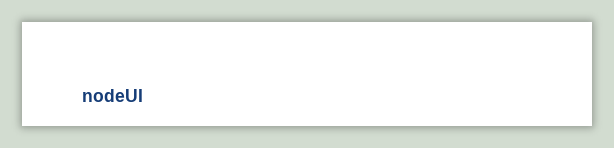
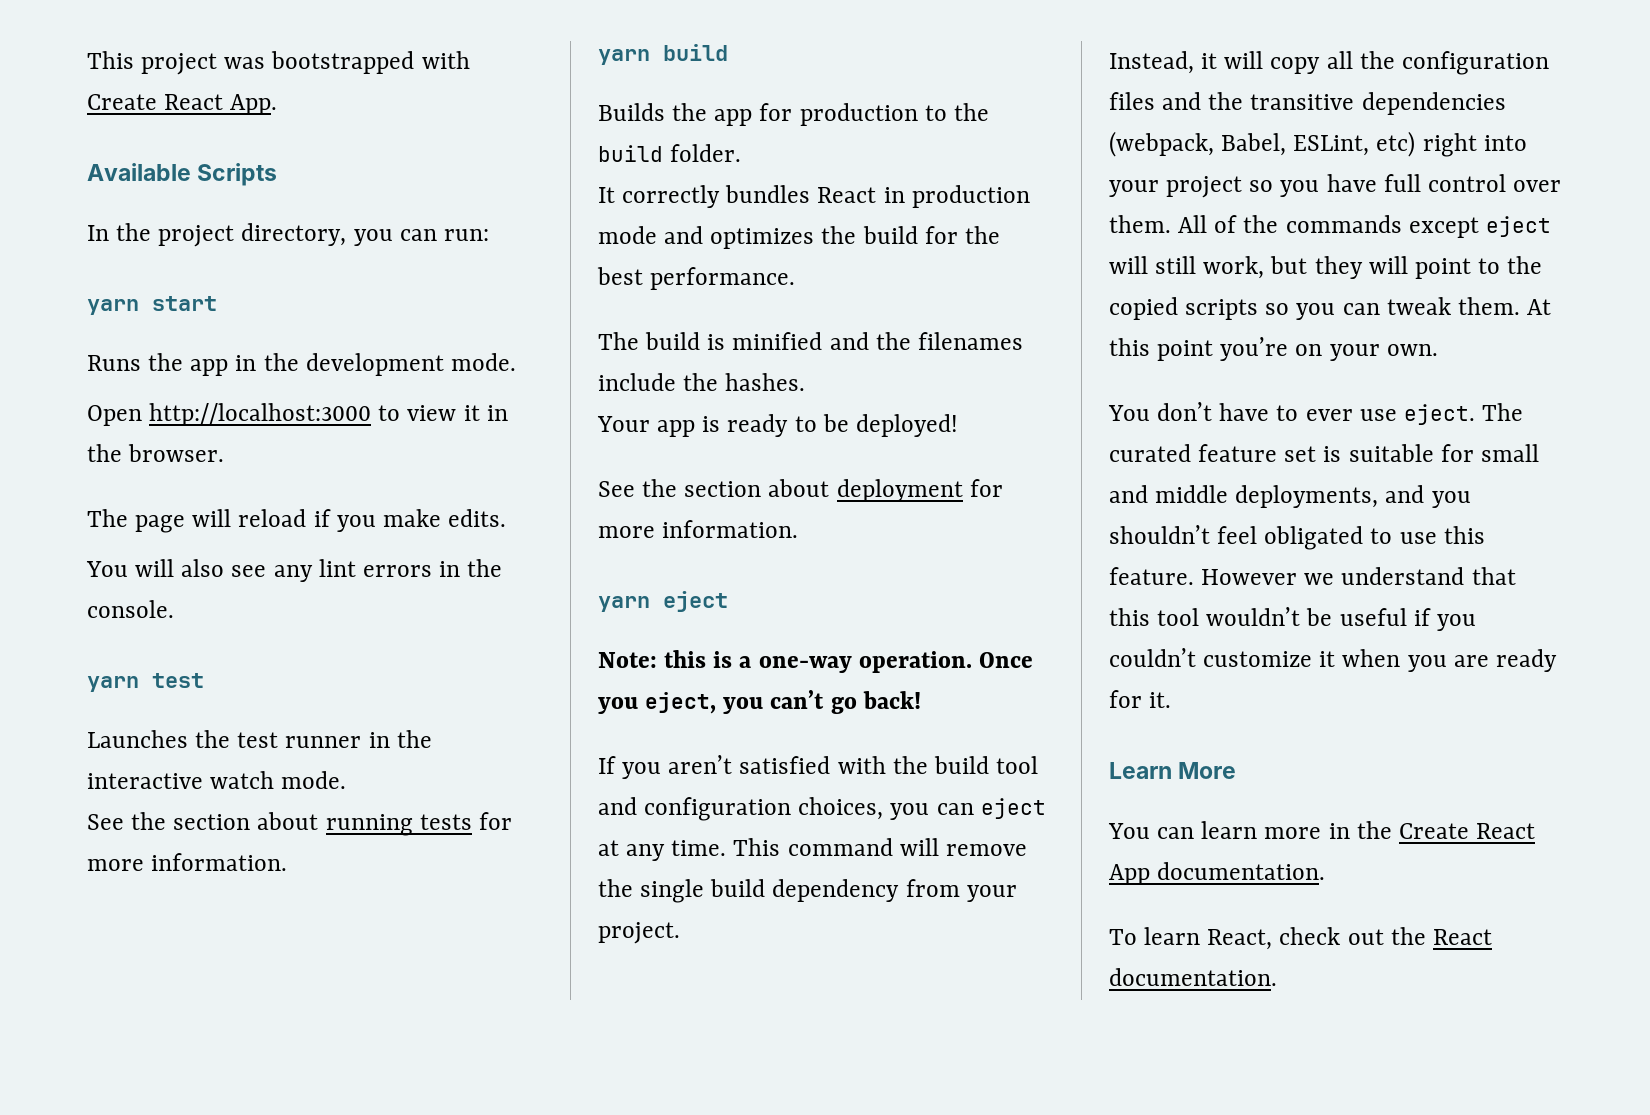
[82,89,143,102] nodeUI -> [87,51,470,75] [87,94,278,115] [87,163,278,186] [87,223,489,247] [87,296,217,315] [87,353,516,376] [87,403,508,426] [87,444,225,462] [87,509,507,533] [86,559,503,582] [87,600,174,618] [87,673,204,692] [87,730,432,748] [87,771,347,789] [87,812,512,836] [87,853,288,871] [598,44,728,65] [598,103,989,126] [598,144,742,162] [598,185,1030,208] [598,226,1000,249] [597,267,796,290] [598,332,1023,350] [598,373,806,391] [597,414,958,437] [598,479,1003,502] [598,520,799,538] [598,591,728,612] [598,650,1033,673] [598,690,921,714] [598,755,1039,779] [598,797,1046,821] [598,838,1027,861] [598,879,1017,903] [598,922,680,944] [1109,51,1549,75] [1109,92,1506,115] [1109,131,1527,157] [1109,174,1562,198] [1109,215,1551,238] [1109,256,1543,279] [1109,297,1552,320] [1109,337,1438,361] [1108,402,1524,425] [1109,444,1539,462] [1109,485,1471,508] [1109,525,1485,550] [1109,567,1516,585] [1109,607,1476,631] [1109,648,1557,672] [1109,690,1172,708] [1109,762,1237,779] [1108,821,1536,839] [1109,862,1326,885] [1109,927,1492,950] [1109,968,1277,986] This project was bootstrapped with Create React App. // Available Scripts // In the project directory, you can run: // yarn start // Runs the app in the development mode. // Open http://localhost:3000 to view it in the browser. // The page will reload if you make edits. // You will also see any lint errors in the console. // yarn test // Launches the test runner in the interactive watch mode. // See the section about running tests for more information. // yarn build // Builds the app for production to the build folder. // It correctly bundles React in production mode and optimizes the build for the best performance. // The build is minified and the filenames include the hashes. // Your app is ready to be deployed! // See the section about deployment for more information. // yarn eject // Note: this is a one-way operation. Once you eject, you can’t go back! // If you aren’t satisfied with the build tool and configuration choices, you can eject at any time. This command will remove the single build dependency from your project. // Instead, it will copy all the configuration files and the transitive dependencies (webpack, Babel, ESLint, etc) right into your project so you have full control over them. All of the commands except eject will still work, but they will point to the copied scripts so you can tweak them. At this point you’re on your own. // You don’t have to ever use eject. The curated feature set is suitable for small and middle deployments, and you shouldn’t feel obligated to use this feature. However we understand that this tool wouldn’t be useful if you couldn’t customize it when you are ready for it. // Learn More // You can learn more in the Create React App documentation. // To learn React, check out the React documentation.

